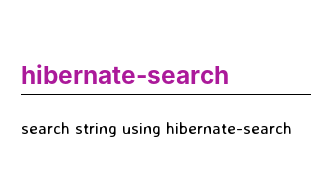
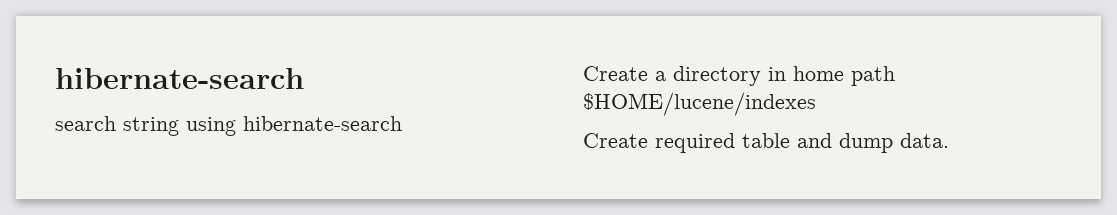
(292, 128) none -> [583,66,895,86] [583,92,816,116] [583,133,949,153] // Create a directory in home path $HOME/lucene/indexes // Create required table and dump data.

